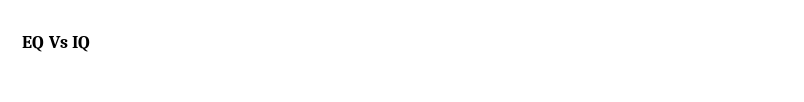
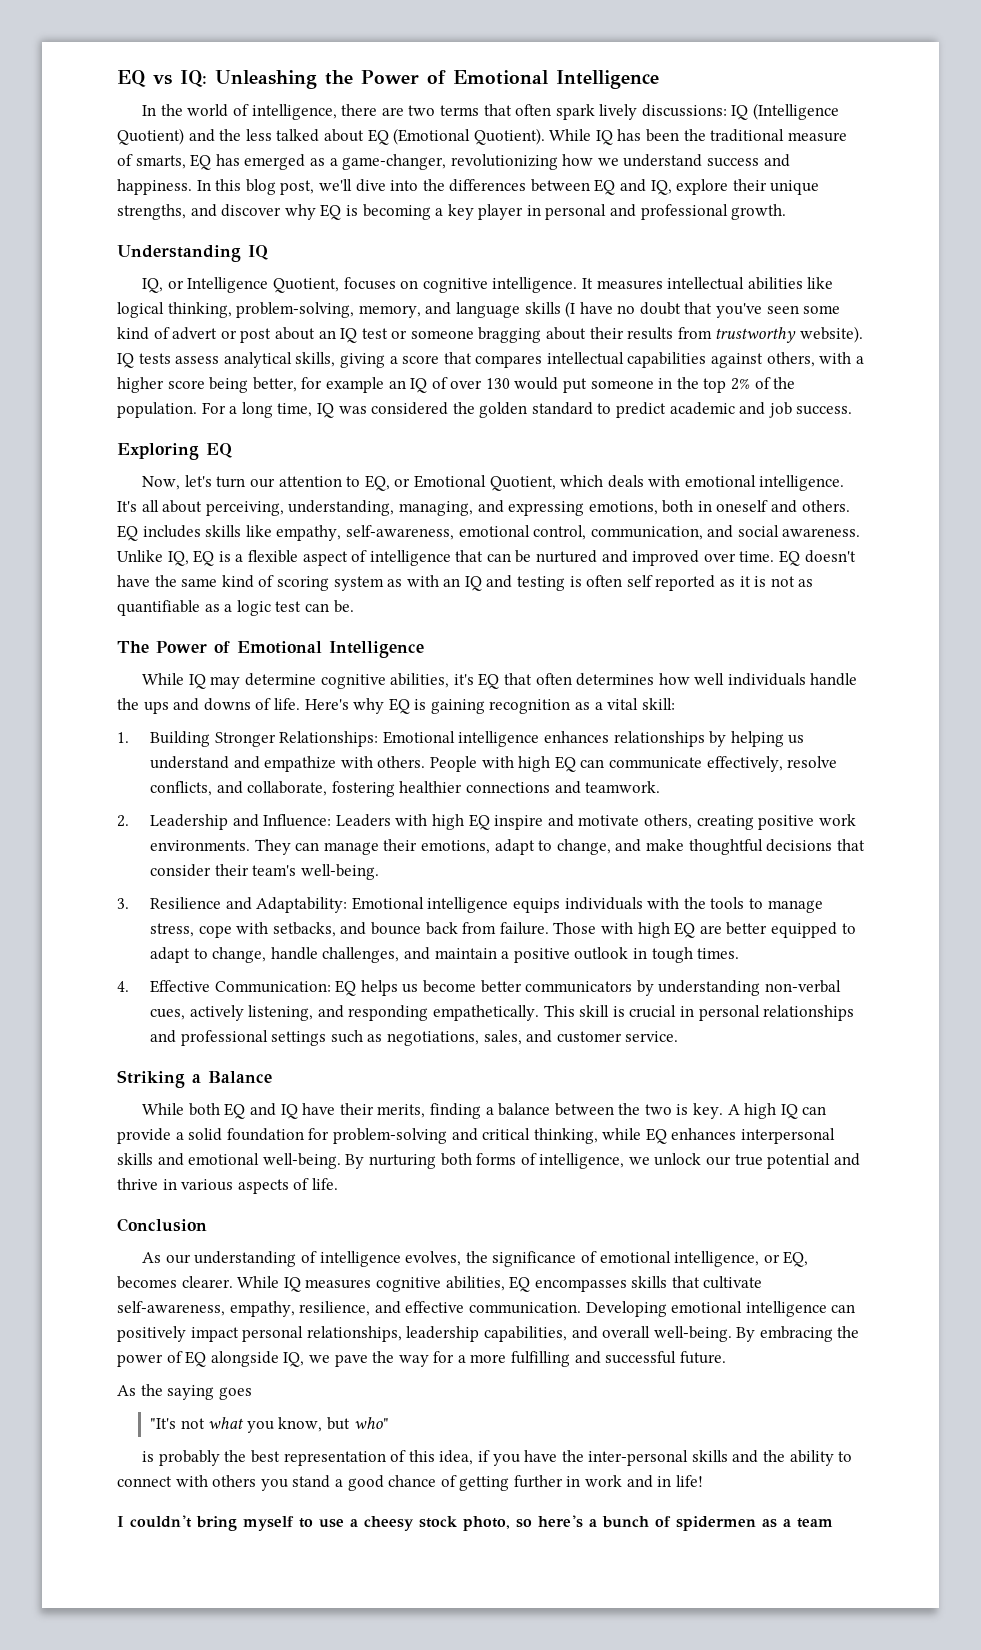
[22,36,91,52] EQ Vs IQ -> [117,70,659,89] [142,103,840,120] [117,128,847,145] [117,154,790,170] [117,179,820,195] [117,204,787,220] [117,245,268,262] [142,277,834,293] [117,301,841,318] [117,326,864,343] [117,352,864,368] [117,377,796,393] [117,402,853,418] [117,443,232,460] [142,475,845,491] [117,500,850,516] [117,525,861,541] [117,550,856,566] [117,575,814,591] [117,600,354,616] [117,641,424,658] [142,673,858,689] [117,698,675,714] [117,731,805,747] [150,756,838,772] [150,781,661,797] [117,814,856,830] [150,839,865,855] [150,864,379,880] [117,897,823,913] [150,922,856,938] [150,947,740,963] [117,980,841,996] [150,1005,855,1021] [150,1030,679,1046] [117,1070,272,1088] [142,1103,827,1119] [117,1128,836,1144] [117,1153,860,1169] [117,1178,338,1194] [117,1218,207,1232] [142,1251,809,1267] [117,1276,763,1292] [117,1301,856,1317] [117,1326,860,1342] [117,1351,726,1367] [117,1384,252,1400] [150,1417,389,1433] [142,1450,853,1466] [117,1475,703,1491] [117,1515,833,1531] EQ vs IQ: Unleashing the Power of Emotional Intelligence // In the world of intelligence, there are two terms that often spark lively discussions: IQ (Intelligence Quotient) and the less talked about EQ (Emotional Quotient). While IQ has been the traditional measure of smarts, EQ has emerged as a game-changer, revolutionizing how we understand success and happiness. In this blog post, we'll dive into the differences between EQ and IQ, explore their unique strengths, and discover why EQ is becoming a key player in personal and professional growth. // Understanding IQ // IQ, or Intelligence Quotient, focuses on cognitive intelligence. It measures intellectual abilities like logical thinking, problem-solving, memory, and language skills (I have no doubt that you've seen some kind of advert or post about an IQ test or someone bragging about their results from trustworthy website). IQ tests assess analytical skills, giving a score that compares intellectual capabilities against others, with a higher score being better, for example an IQ of over 130 would put someone in the top 2% of the population. For a long time, IQ was considered the golden standard to predict academic and job success. // Exploring EQ // Now, let's turn our attention to EQ, or Emotional Quotient, which deals with emotional intelligence. It's all about perceiving, understanding, managing, and expressing emotions, both in oneself and others. EQ includes skills like empathy, self-awareness, emotional control, communication, and social awareness. Unlike IQ, EQ is a flexible aspect of intelligence that can be nurtured and improved over time. EQ doesn't have the same kind of scoring system as with an IQ and testing is often self reported as it is not as quantifiable as a logic test can be. // The Power of Emotional Intelligence // While IQ may determine cognitive abilities, it's EQ that often determines how well individuals handle the ups and downs of life. Here's why EQ is gaining recognition as a vital skill: // 1. Building Stronger Relationships: Emotional intelligence enhances relationships by helping us understand and empathize with others. People with high EQ can communicate effectively, resolve conflicts, and collaborate, fostering healthier connections and teamwork. // 2. Leadership and Influence: Leaders with high EQ inspire and motivate others, creating positive work environments. They can manage their emotions, adapt to change, and make thoughtful decisions that consider their team's well-being. // 3. Resilience and Adaptability: Emotional intelligence equips individuals with the tools to manage stress, cope with setbacks, and bounce back from failure. Those with high EQ are better equipped to adapt to change, handle challenges, and maintain a positive outlook in tough times. // 4. Effective Communication: EQ helps us become better communicators by understanding non-verbal cues, actively listening, and responding empathetically. This skill is crucial in personal relationships and professional settings such as negotiations, sales, and customer service. // Striking a Balance // While both EQ and IQ have their merits, finding a balance between the two is key. A high IQ can provide a solid foundation for problem-solving and critical thinking, while EQ enhances interpersonal skills and emotional well-being. By nurturing both forms of intelligence, we unlock our true potential and thrive in various aspects of life. // Conclusion // As our understanding of intelligence evolves, the significance of emotional intelligence, or EQ, becomes clearer. While IQ measures cognitive abilities, EQ encompasses skills that cultivate self-awareness, empathy, resilience, and effective communication. Developing emotional intelligence can positively impact personal relationships, leadership capabilities, and overall well-being. By embracing the power of EQ alongside IQ, we pave the way for a more fulfilling and successful future. // As the saying goes // "It's not what you know, but who" // is probably the best representation of this idea, if you have the inter-personal skills and the ability to connect with others you stand a good chance of getting further in work and in life! // I couldn't bring myself to use a cheesy stock photo, so here's a bunch of spidermen as a team

